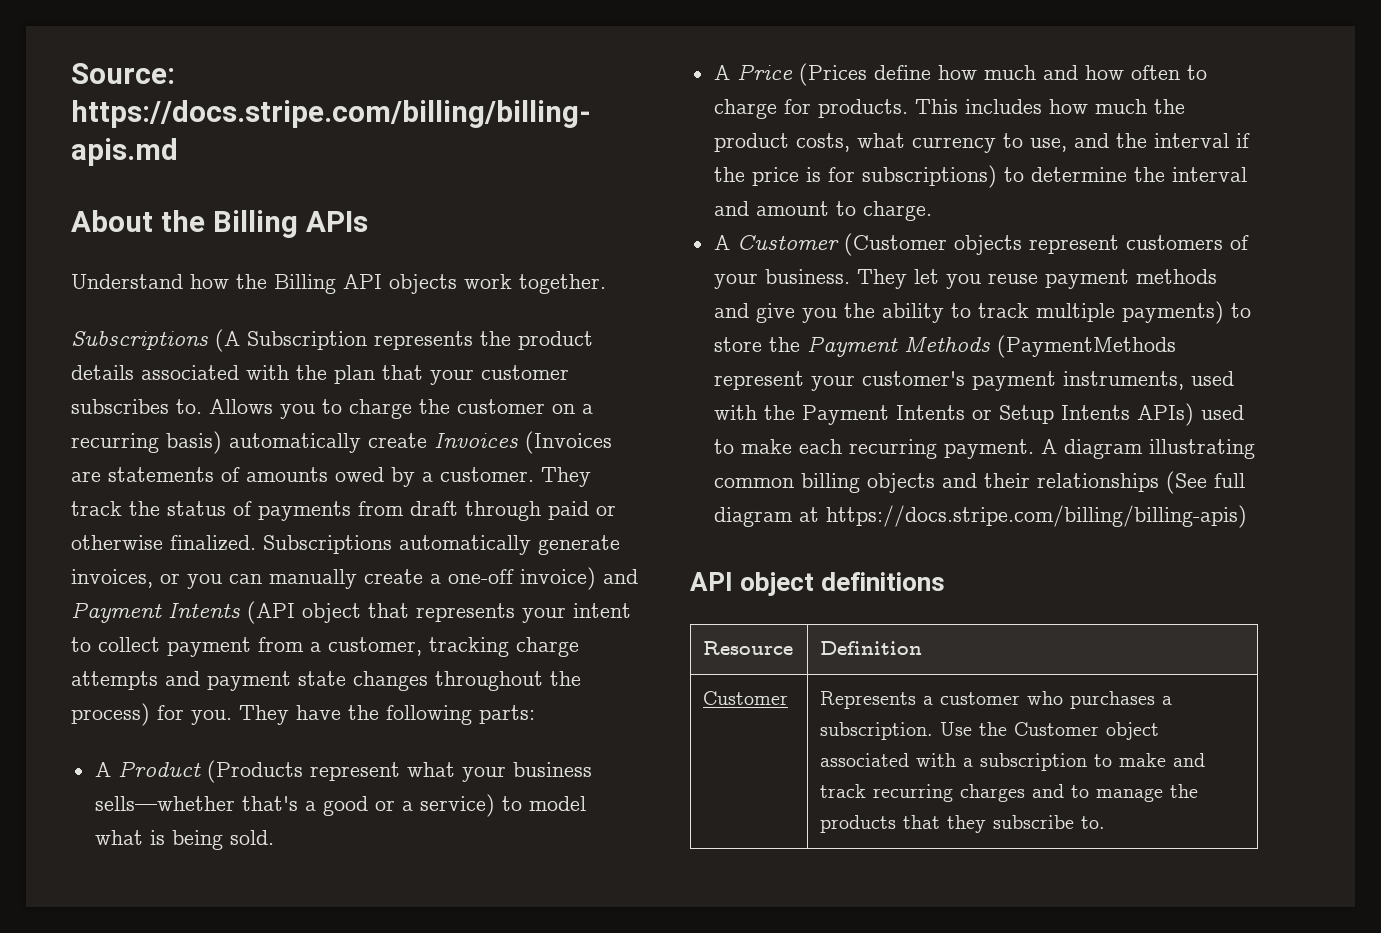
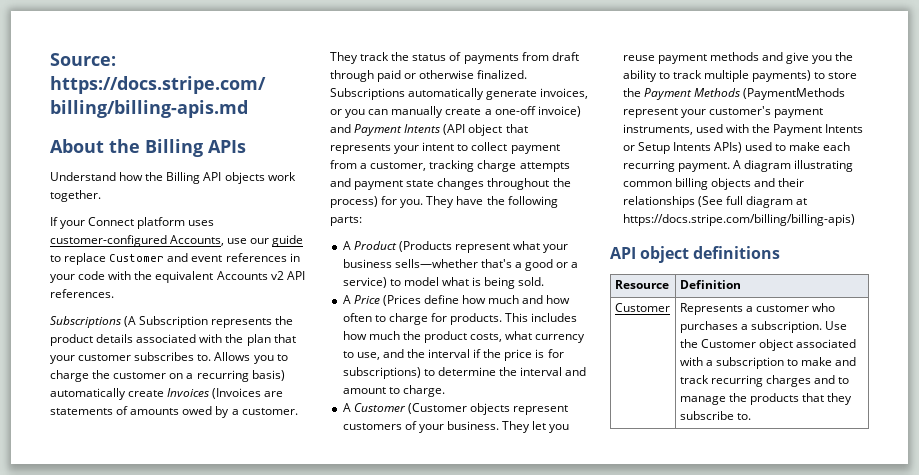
(606, 284) none -> [50,217,215,229] [50,235,304,247] [50,253,300,265] [50,271,305,283] [50,289,114,298] // If your Connect platform uses customer-configured Accounts, use our guide to replace Customer and event references in your code with the equivalent Accounts v2 API references.

